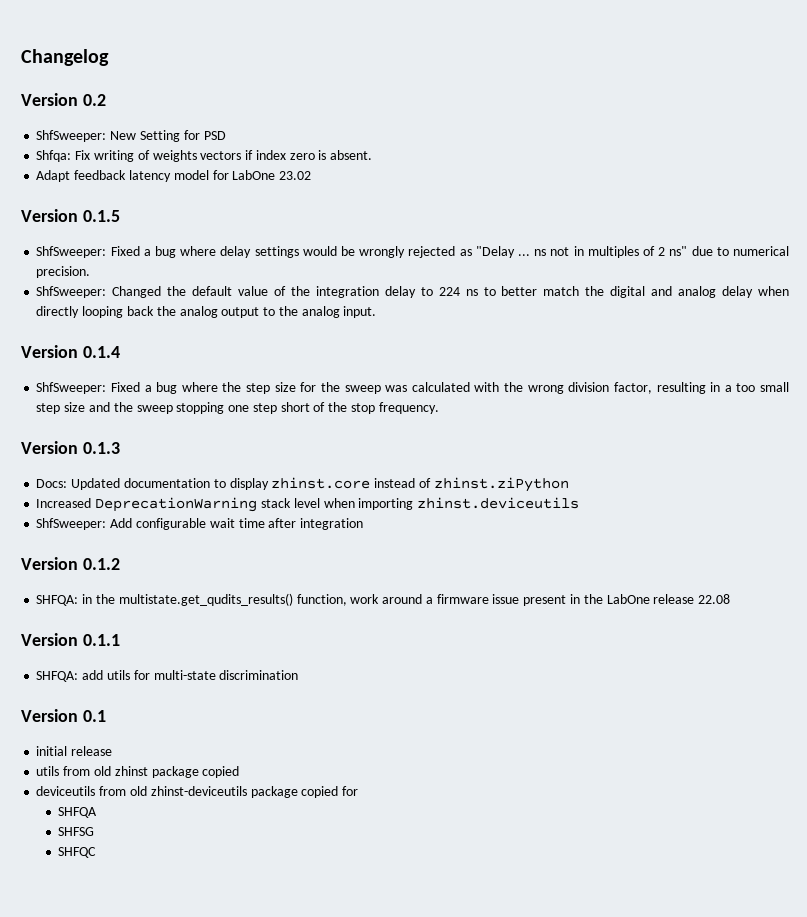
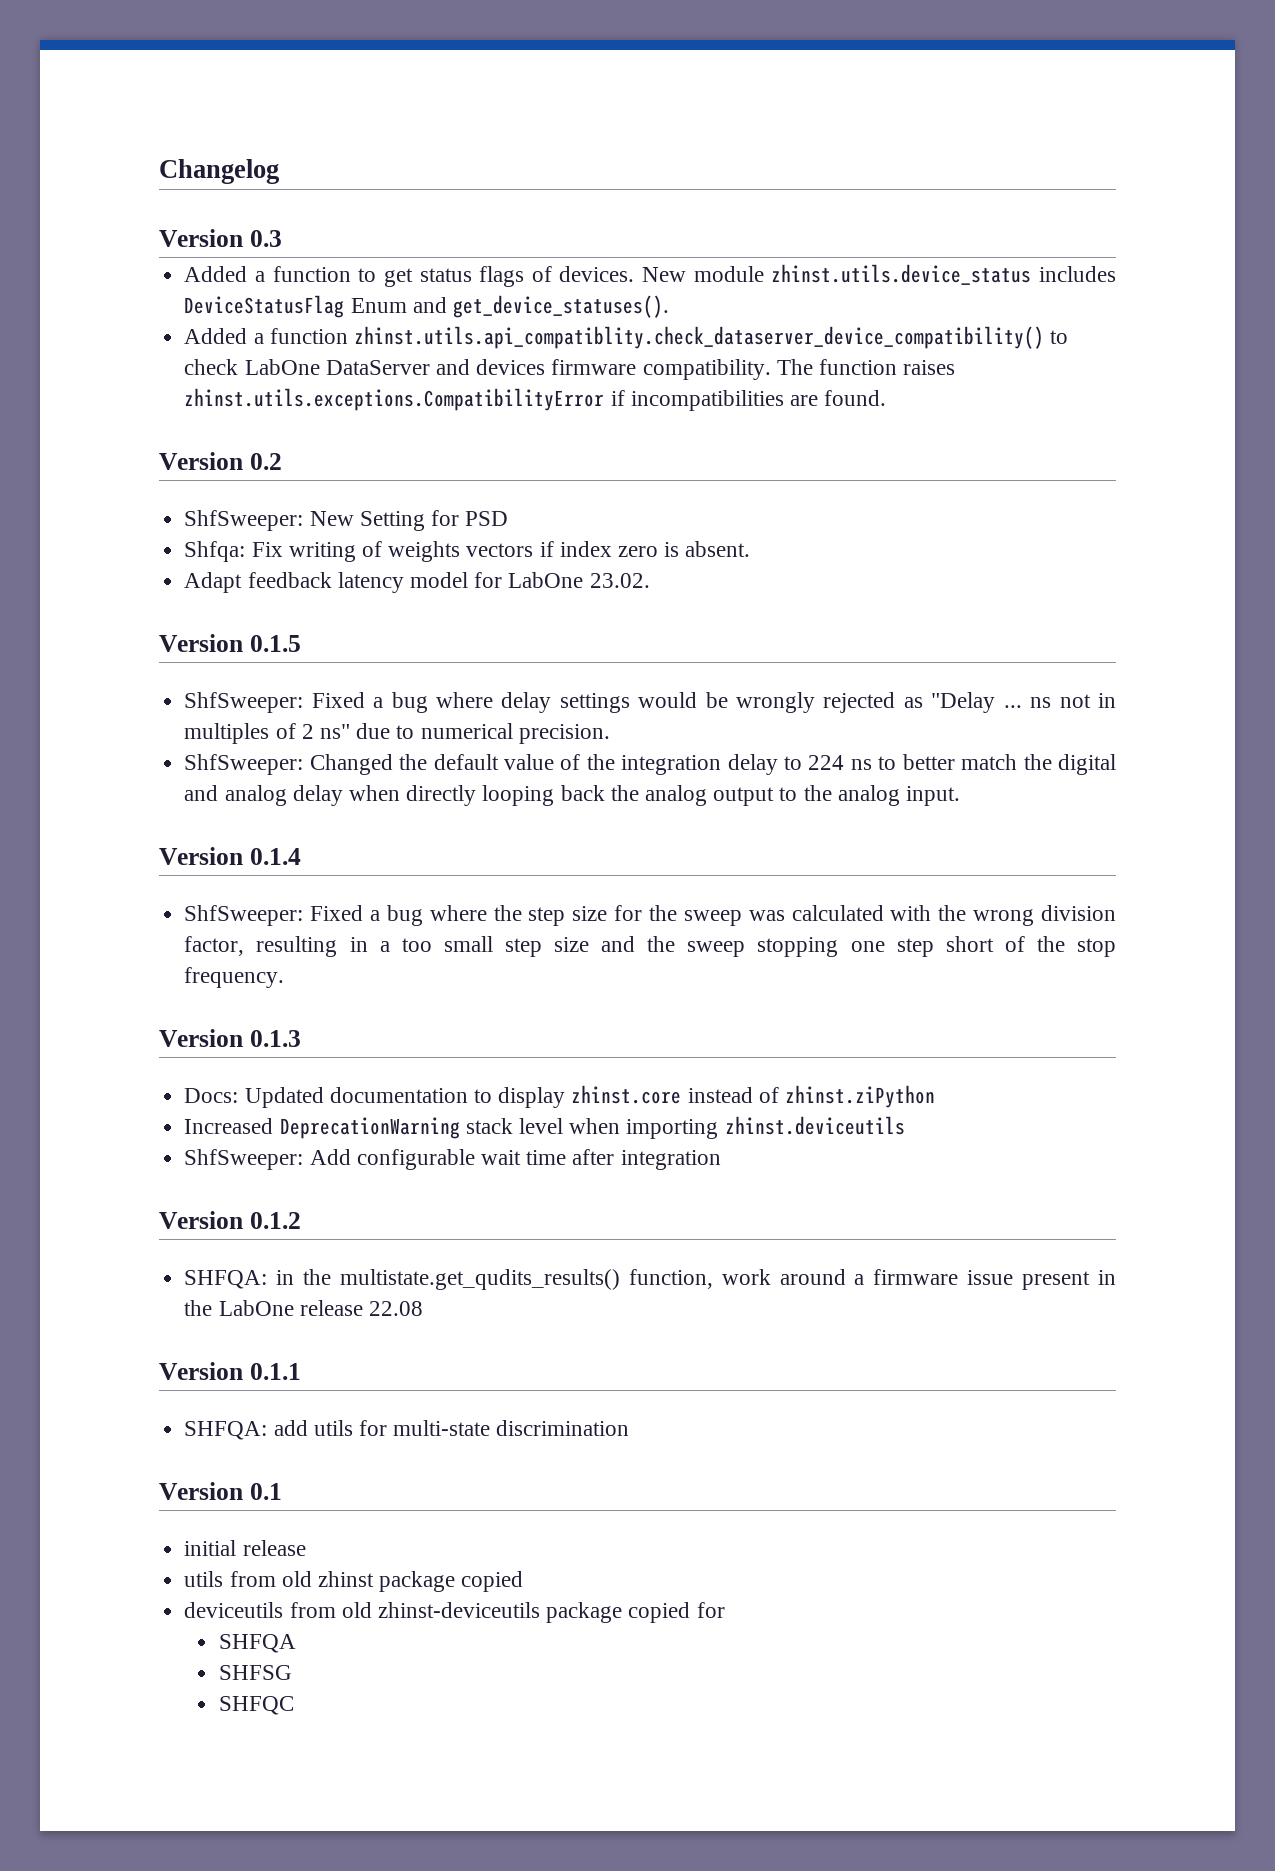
(109, 57) none -> [159,229,282,247] [184,264,1116,287] [184,295,669,318] [184,326,1069,349] [184,359,956,380] [184,388,887,411] // Version 0.3 // Added a function to get status flags of devices. New module zhinst.utils.device_status includes DeviceStatusFlag Enum and get_device_statuses(). // Added a function zhinst.utils.api_compatiblity.check_dataserver_device_compatibility() to check LabOne DataServer and devices firmware compatibility. The function raises zhinst.utils.exceptions.CompatibilityError if incompatibilities are found.
[279,171,312,180] 23.02 -> [589,573,650,588] 23.02.

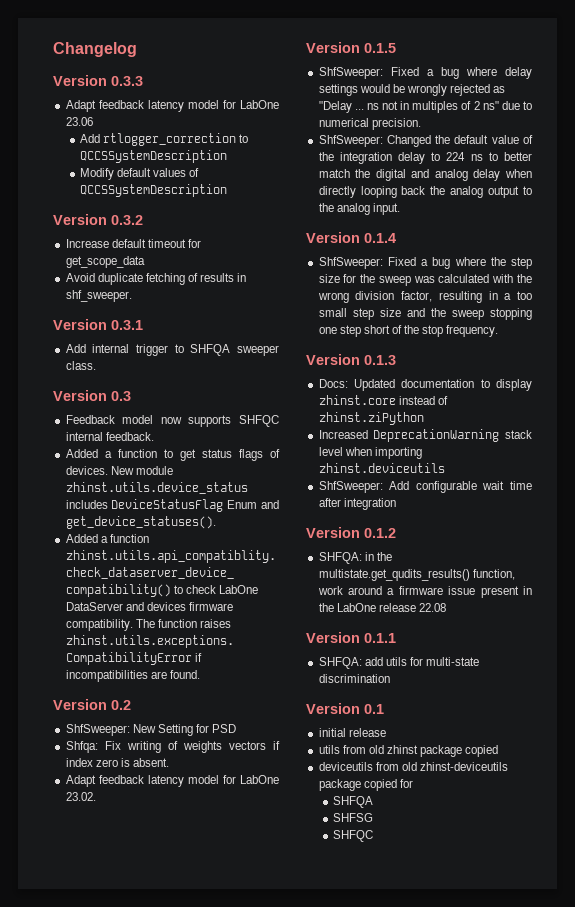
[249,230,282,247] 0.3 -> [111,76,143,86] [65,100,279,112] [65,117,93,126] [80,133,249,146] [80,150,228,163] [80,168,200,180] [80,184,228,197] [53,214,143,225] [65,239,201,248] [65,256,145,268] [65,273,247,285] [65,290,132,302] [53,319,143,330] [65,344,279,356] [65,361,96,370] [53,390,131,401] [65,415,279,427] [65,432,154,441] 0.3.3 // Adapt feedback latency model for LabOne 23.06 // Add rtlogger_correction to QCCSSystemDescription // Modify default values of QCCSSystemDescription // Version 0.3.2 // Increase default timeout for get_scope_data // Avoid duplicate fetching of results in shf_sweeper. // Version 0.3.1 // Add internal trigger to SHFQA sweeper class. // Version 0.3 // Feedback model now supports SHFQC internal feedback.

